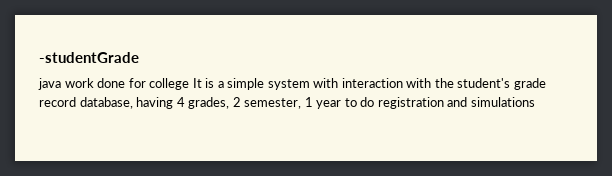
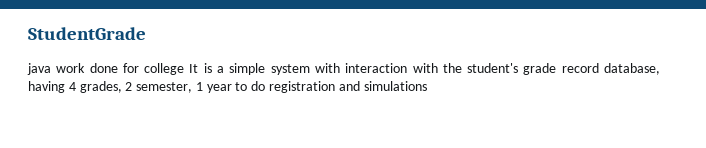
[39,52,139,63] -studentGrade -> [28,27,146,40] StudentGrade

